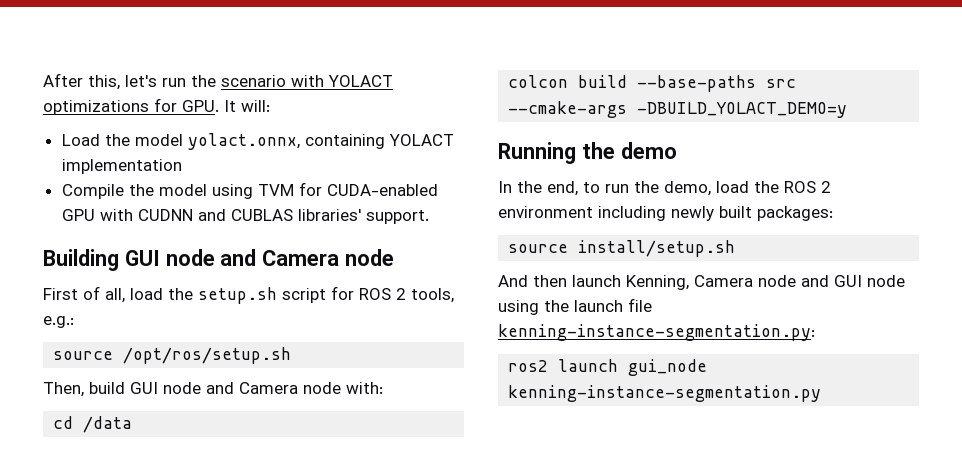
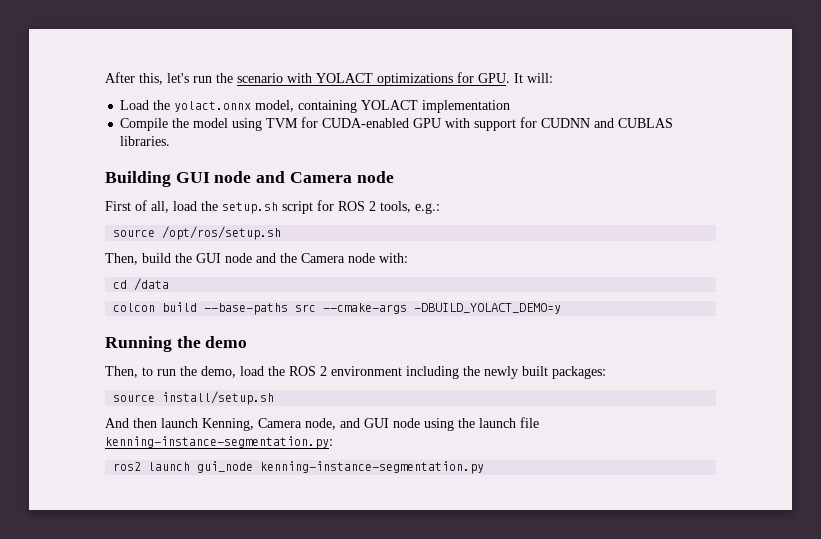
[134,133,300,150] model yolact.onnx, -> [174,100,295,112] yolact.onnx model,
(133, 215) none -> [474,117,538,131] support for
[297,209,429,224] libraries' support. -> [120,136,171,146] libraries.
[130,382,234,394] GUI node and -> [175,253,297,263] the GUI node and the
[498,181,578,196] In the end, -> [105,366,138,378] Then,
(666, 213) none -> [463,366,480,376] the
[758,275,796,287] node -> [305,418,336,430] node,

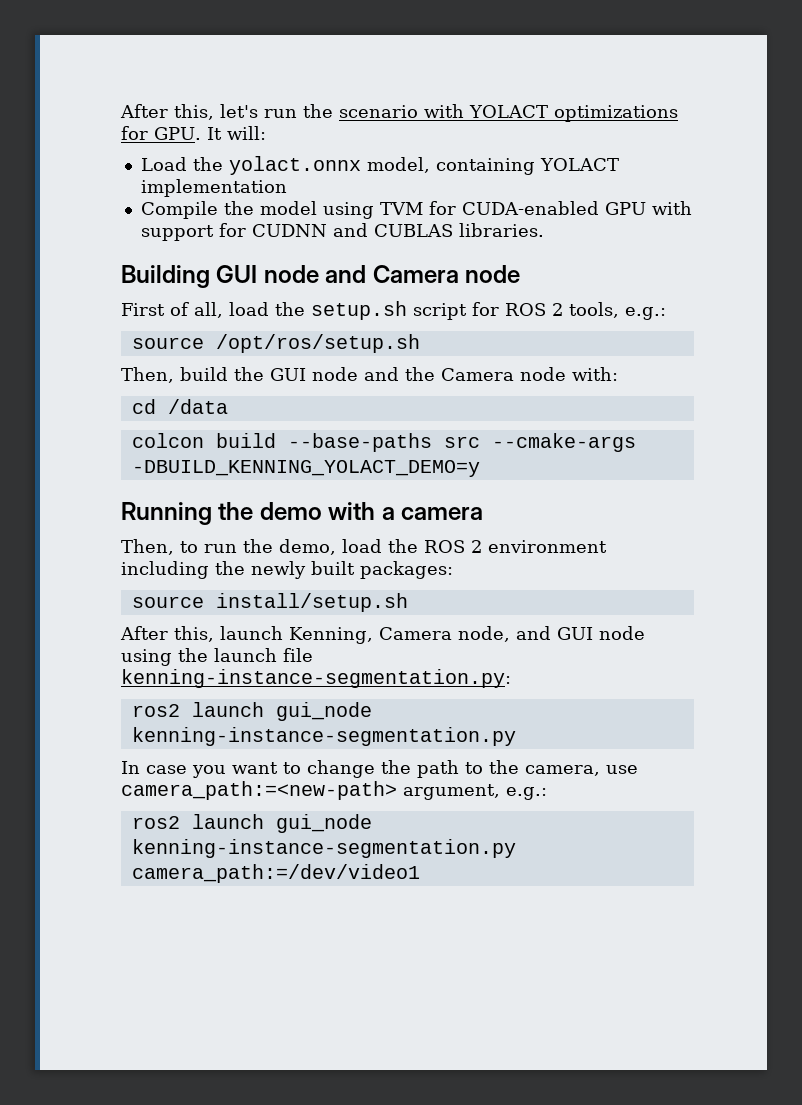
[414,303,562,314] -DBUILD_YOLACT_DEMO=y -> [131,460,480,477] -DBUILD_KENNING_YOLACT_DEMO=y
(248, 342) none -> [328,502,484,520] with a camera
[105,418,157,428] And then -> [120,626,214,642] After this,
(485, 467) none -> [121,760,638,778] [121,781,547,800] [131,814,372,833] [131,839,516,858] [131,864,420,883] // In case you want to change the path to the camera, use camera_path:=<new-path> argument, e.g.: // ros2 launch gui_node kenning-instance-segmentation.py camera_path:=/dev/video1

